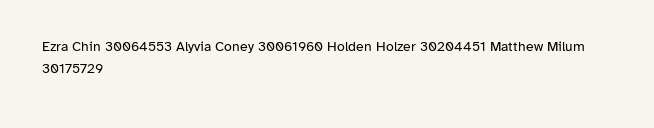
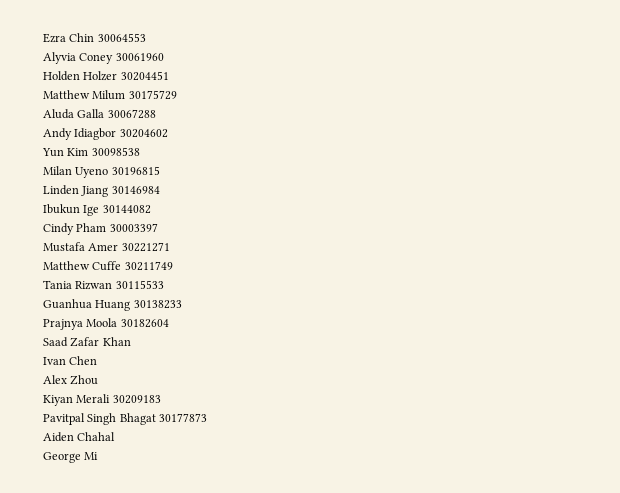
(172, 46) none -> (146, 37) //
(323, 46) none -> (164, 57) //
(486, 46) none -> (169, 76) //
(103, 68) none -> [43,109,156,119] [43,128,168,140] [42,147,140,157] [43,166,160,178] [43,185,160,197] [43,204,151,216] [43,223,158,235] [43,242,170,252] [43,261,173,271] [43,280,164,290] [43,299,182,311] [43,318,169,330] [43,337,131,347] [43,356,98,365] [43,375,99,385] [43,394,161,406] [43,413,208,425] [43,432,116,442] [43,452,99,463] // Aluda Galla 30067288 // Andy Idiagbor 30204602 // Yun Kim 30098538 // Milan Uyeno 30196815 // Linden Jiang 30146984 // Ibukun Ige 30144082 // Cindy Pham 30003397 // Mustafa Amer 30221271 // Matthew Cuffe 30211749 // Tania Rizwan 30115533 // Guanhua Huang 30138233 // Prajnya Moola 30182604 // Saad Zafar Khan // Ivan Chen // Alex Zhou // Kiyan Merali 30209183 // Pavitpal Singh Bhagat 30177873 // Aiden Chahal // George Mi

